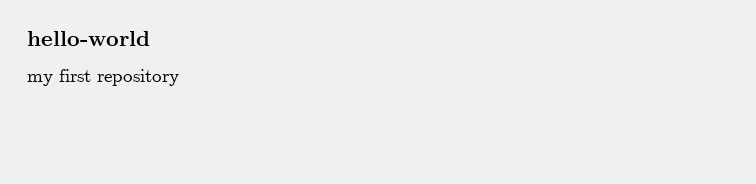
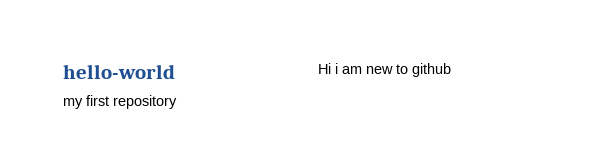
(179, 77) none -> [318,63,451,77] // Hi i am new to github

